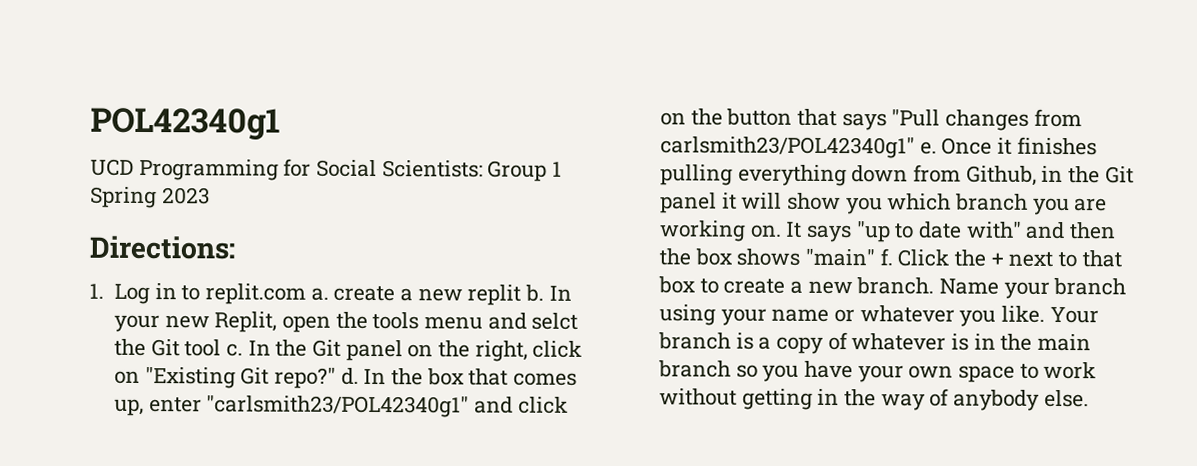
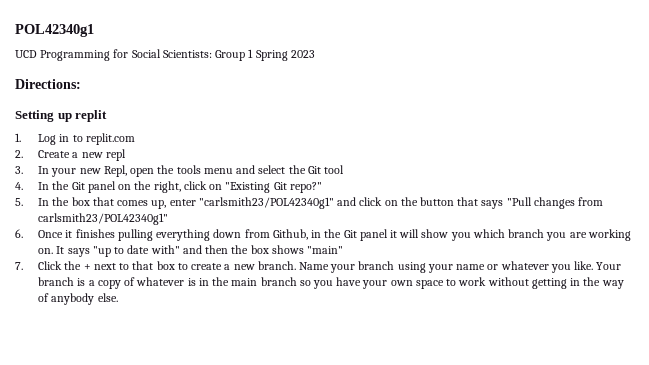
(235, 247) none -> [15,110,108,122] // Setting up replit
[310,284,544,306] a. create a new replit b. -> [15,149,126,161] [15,166,23,174] // 2. Create a new repl // 3.
[214,311,278,333] Replit, -> [103,165,127,177] Repl,
[531,312,579,330] selct -> [258,165,286,174] select
[225,343,243,357] c. -> [15,182,23,190] // 4.
[340,367,359,385] d. -> [15,198,23,206] // 5.
[919,141,937,155] e. -> [15,229,23,238] // 6.
[879,248,893,266] f. -> [15,262,23,270] // 7.

